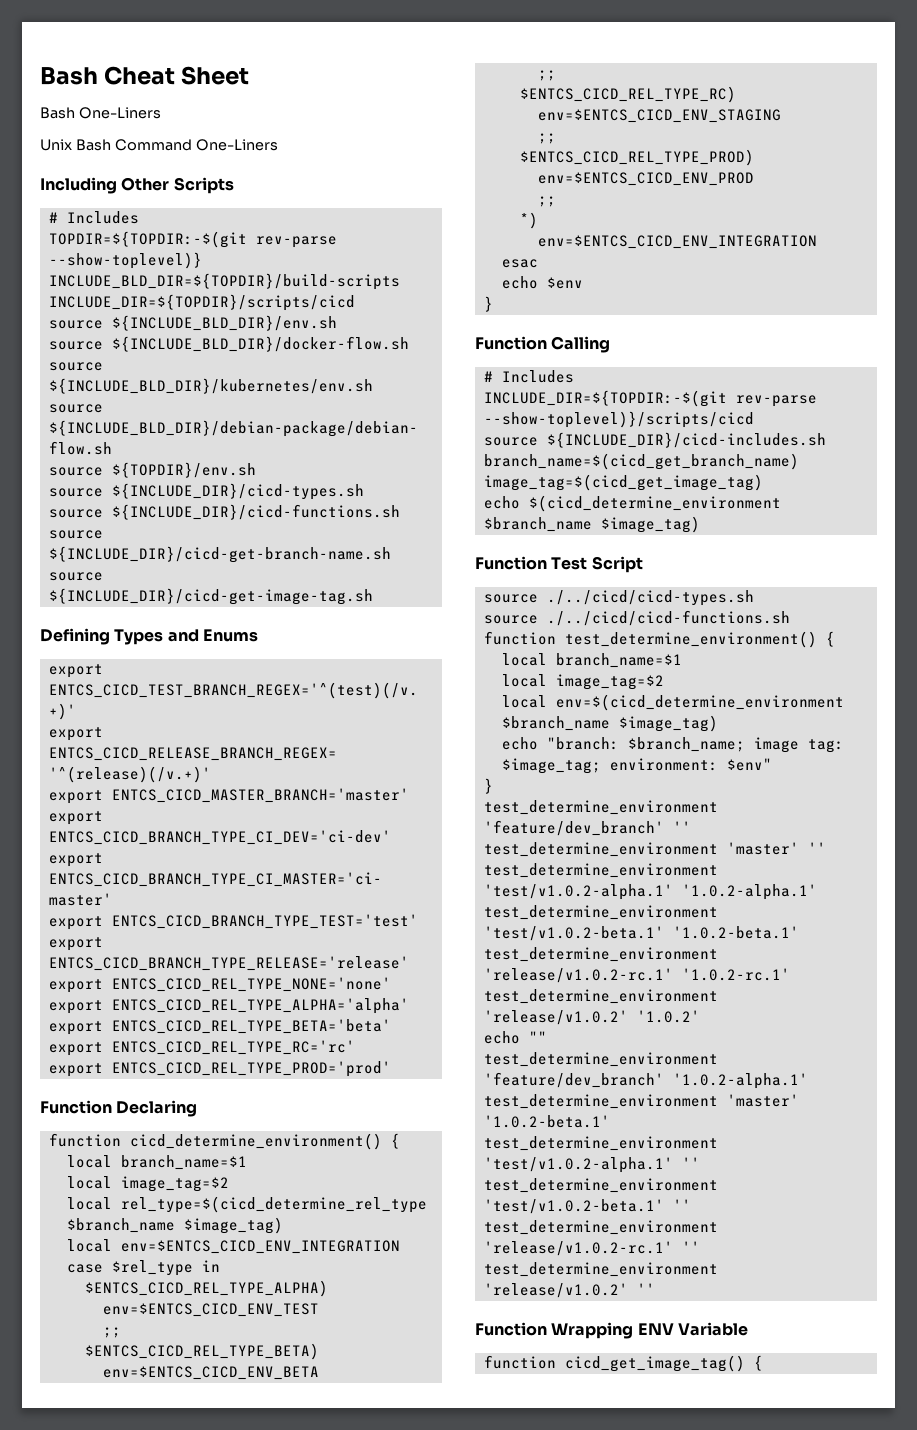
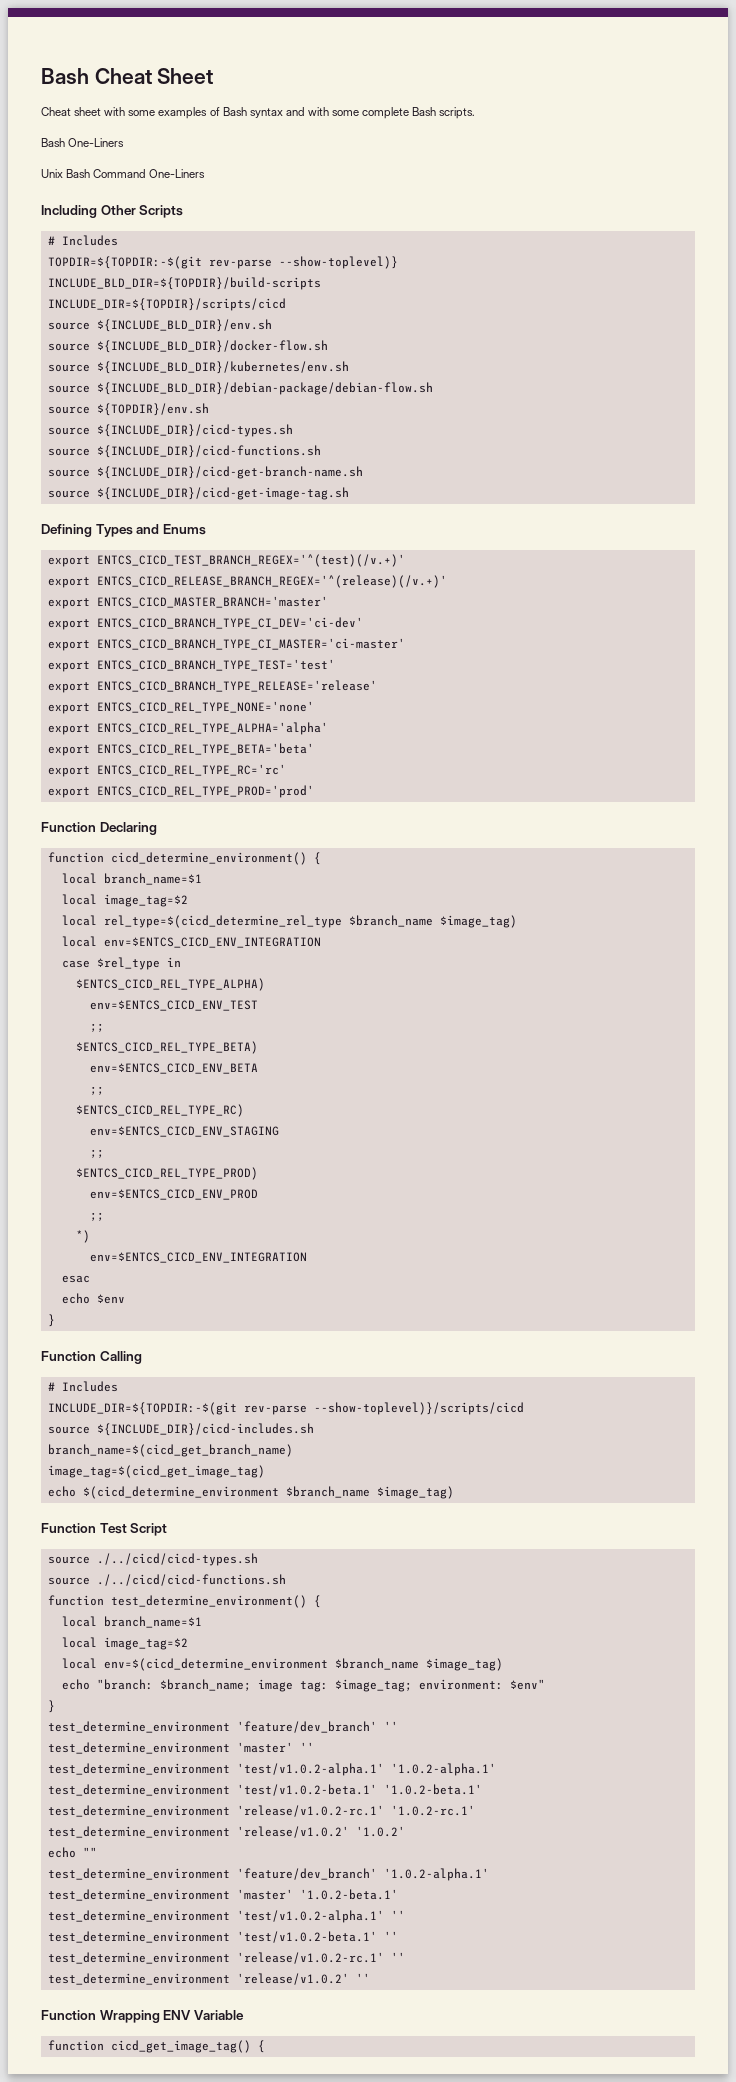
(250, 75) none -> [41,107,476,119] // Cheat sheet with some examples of Bash syntax and with some complete Bash scripts.

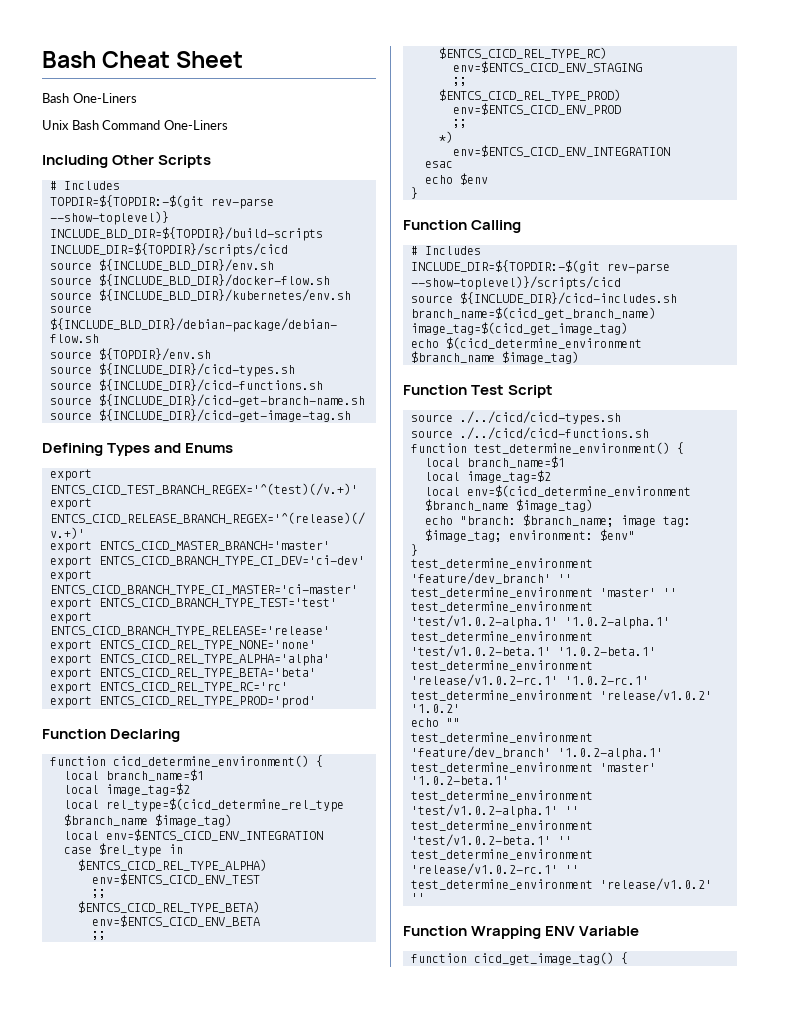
[41,107,476,119] // Cheat sheet with some examples of Bash syntax and with some complete Bash scripts. -> (244, 59) none

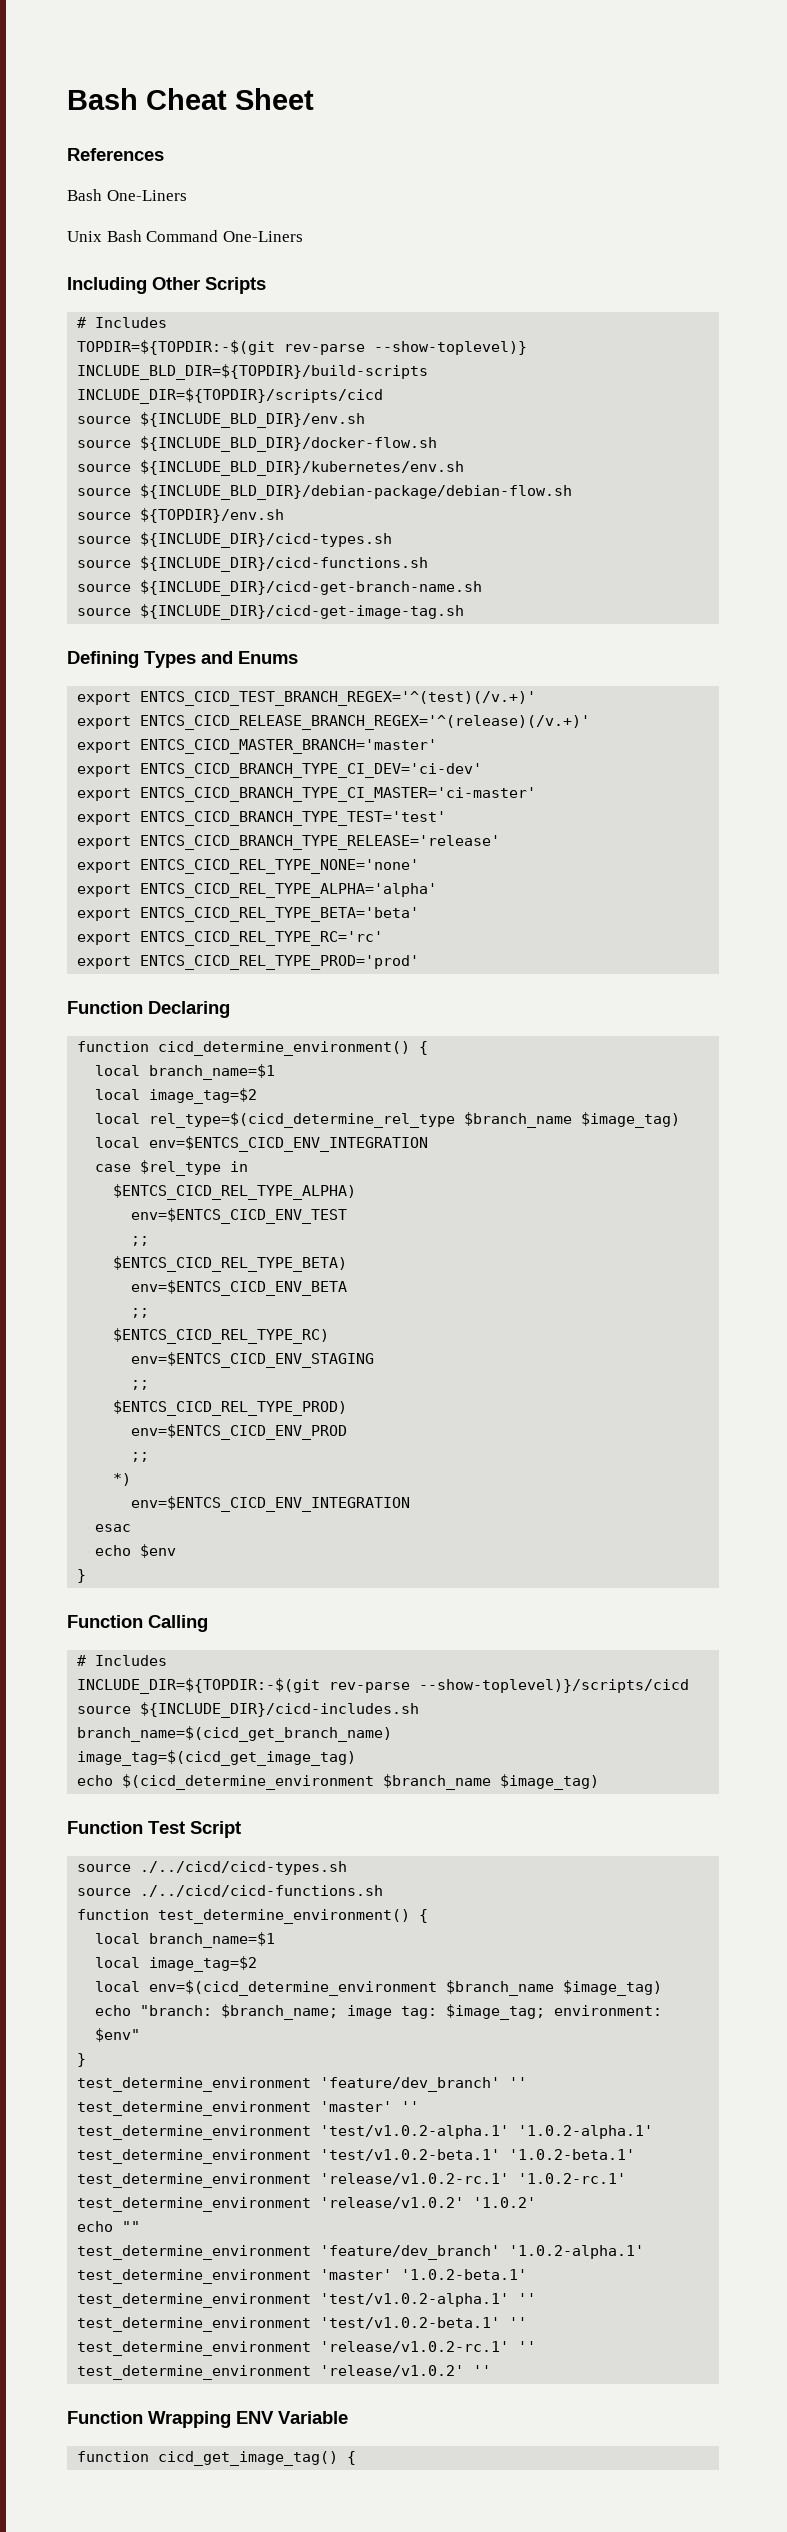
(244, 59) none -> [67,148,164,161] // References

